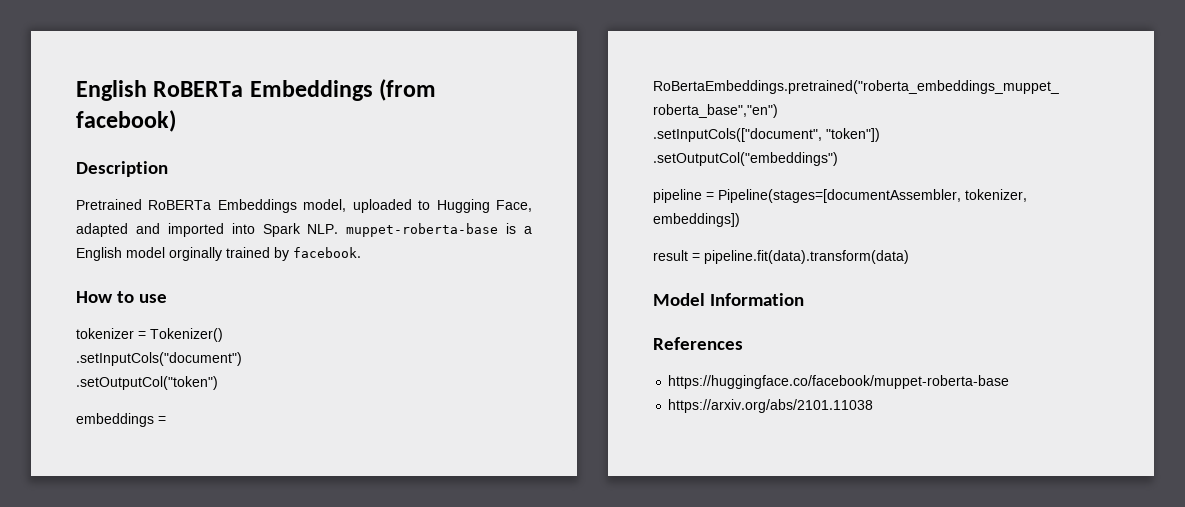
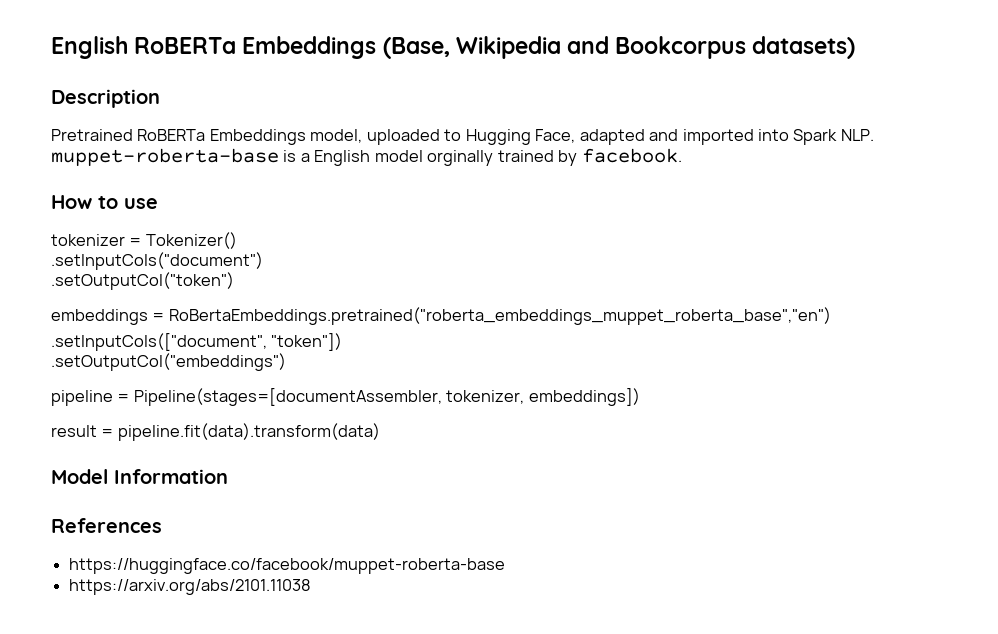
[379,79,437,101] [76,110,176,132] (from facebook) -> [382,36,856,59] (Base, Wikipedia and Bookcorpus datasets)

